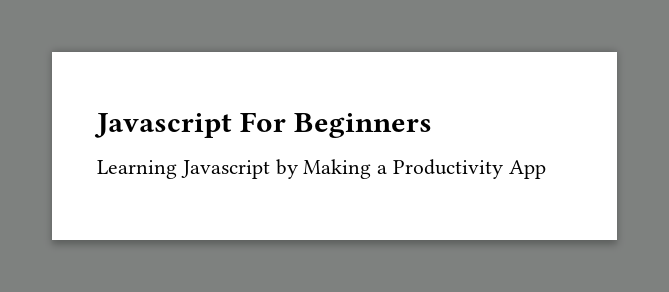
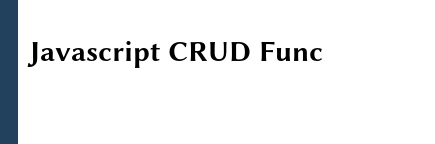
[94,112,433,138] [97,159,546,179] Javascript For Beginners // Learning Javascript by Making a Productivity App -> [27,41,323,68] Javascript CRUD Func

